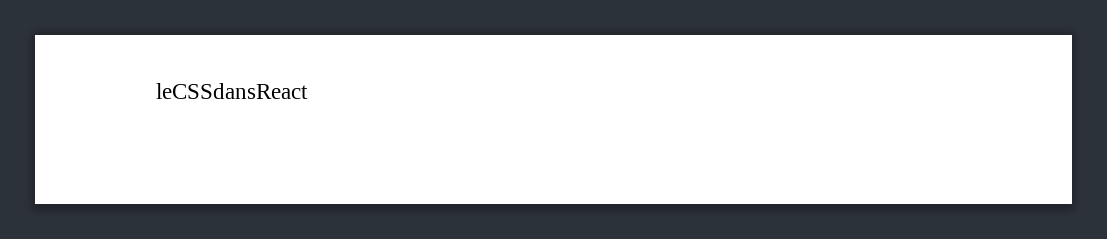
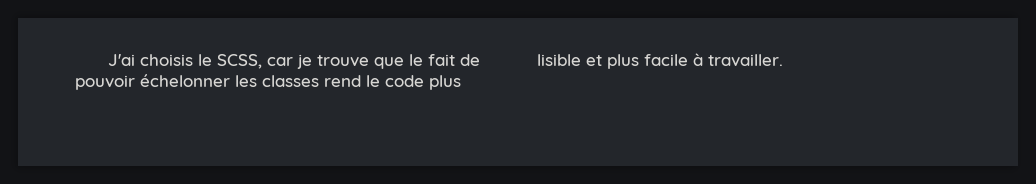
[156,83,308,99] leCSSdansReact -> [107,54,480,69] [75,74,461,90] [537,53,783,69] J'ai choisis le SCSS, car je trouve que le fait de pouvoir échelonner les classes rend le code plus lisible et plus facile à travailler.

